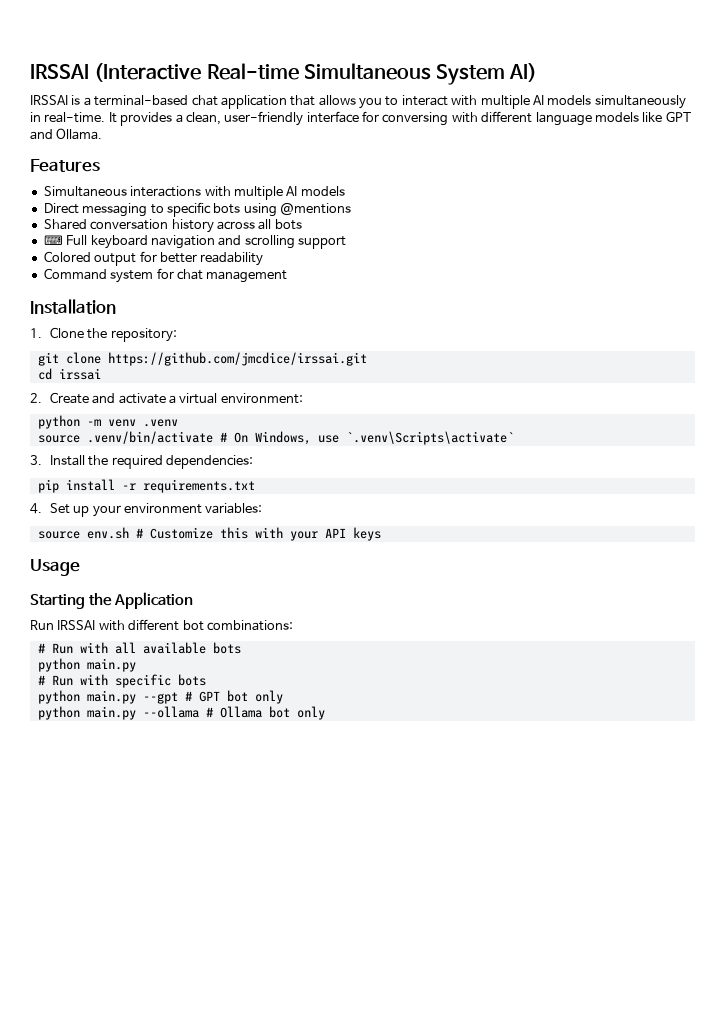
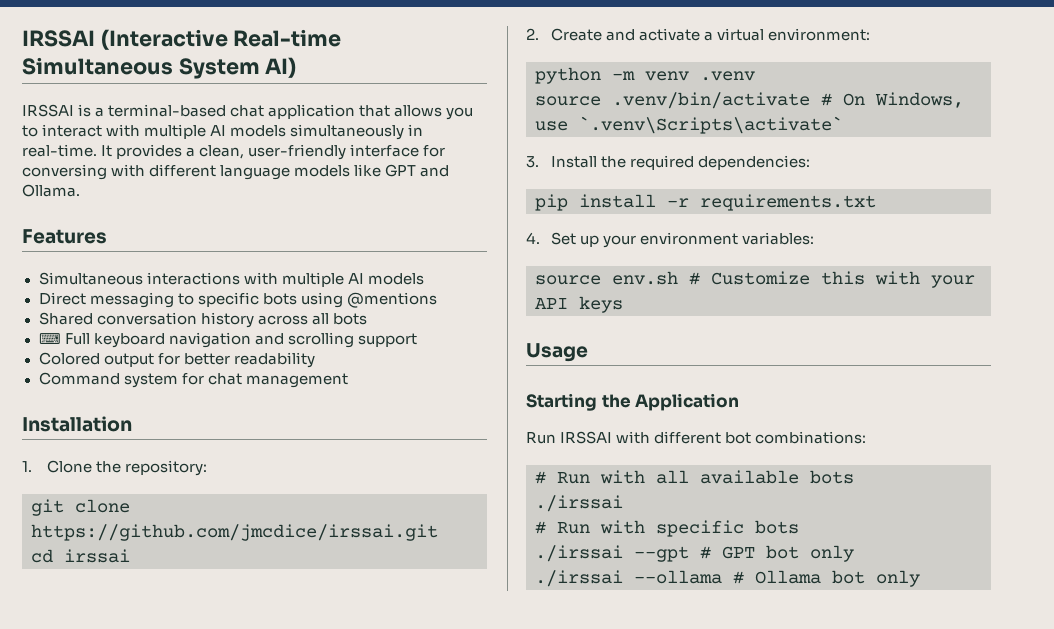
[37,658,136,672] python main.py -> [535,495,623,512] ./irssai
[37,690,136,704] python main.py -> [535,545,623,562] ./irssai
[37,706,136,720] python main.py -> [535,570,623,587] ./irssai

